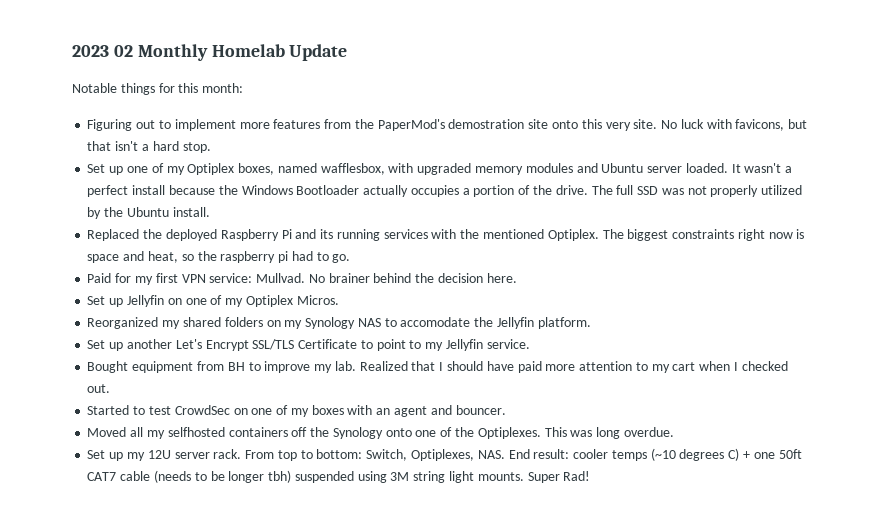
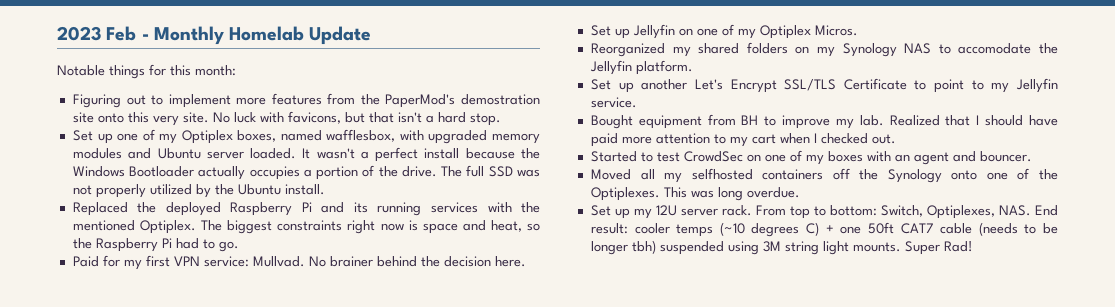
[113,45,133,57] 02 -> [106,26,149,41] Feb -
[220,251,289,263] raspberry pi -> [95,238,172,252] Raspberry Pi

